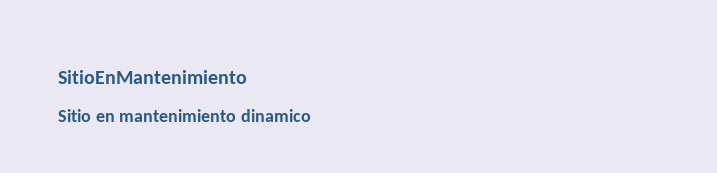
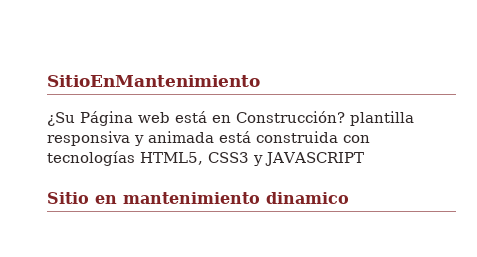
(247, 77) none -> [47,111,414,126] [47,131,370,146] [47,151,364,166] // ¿Su Página web está en Construcción? plantilla responsiva y animada está construida con tecnologías HTML5, CSS3 y JAVASCRIPT

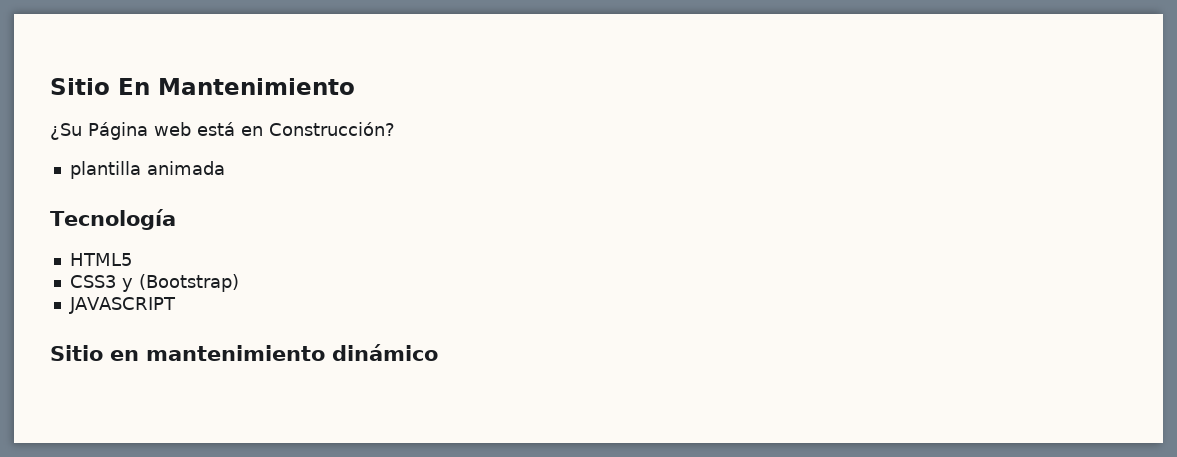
[47,75,260,87] SitioEnMantenimiento -> [50,78,355,95] Sitio En Mantenimiento
[350,111,414,126] [47,131,370,146] [47,151,203,166] plantilla responsiva y animada está construida con tecnologías HTML5, -> [69,161,225,179] [50,209,176,230] [69,253,132,266] // plantilla animada // Tecnología // HTML5 //
(263, 160) none -> [138,274,239,292] (Bootstrap) //
[266,192,349,204] dinamico -> [332,344,438,361] dinámico

